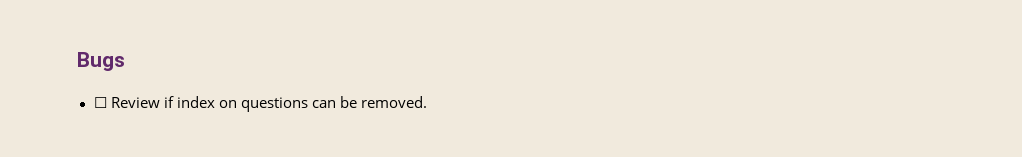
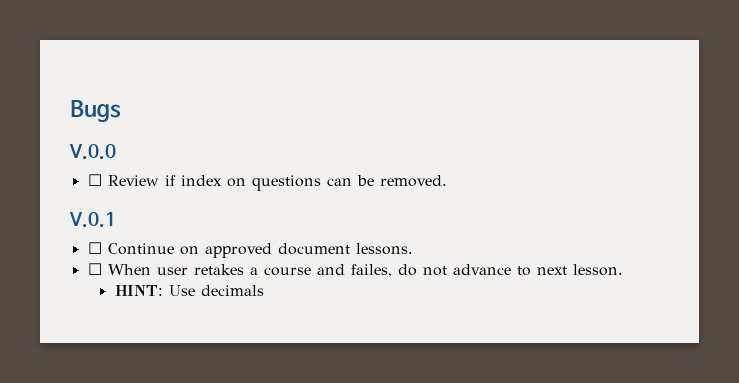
(125, 61) none -> [69,144,116,160] // V.0.0
(427, 102) none -> [69,212,116,228] [87,242,413,258] [87,263,623,277] [114,285,264,296] // V.0.1 // ☐ Continue on approved document lessons. // ☐ When user retakes a course and failes, do not advance to next lesson. // HINT: Use decimals

